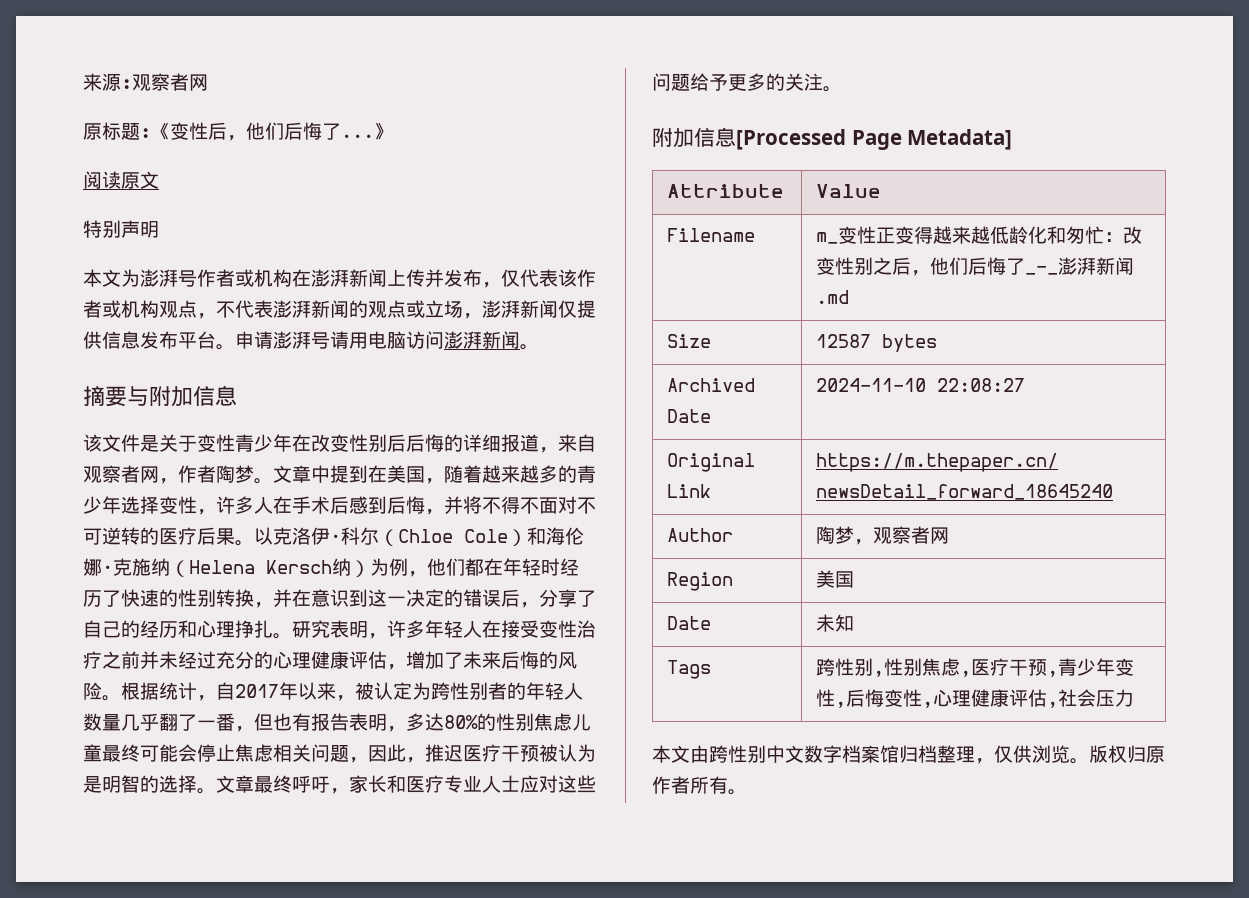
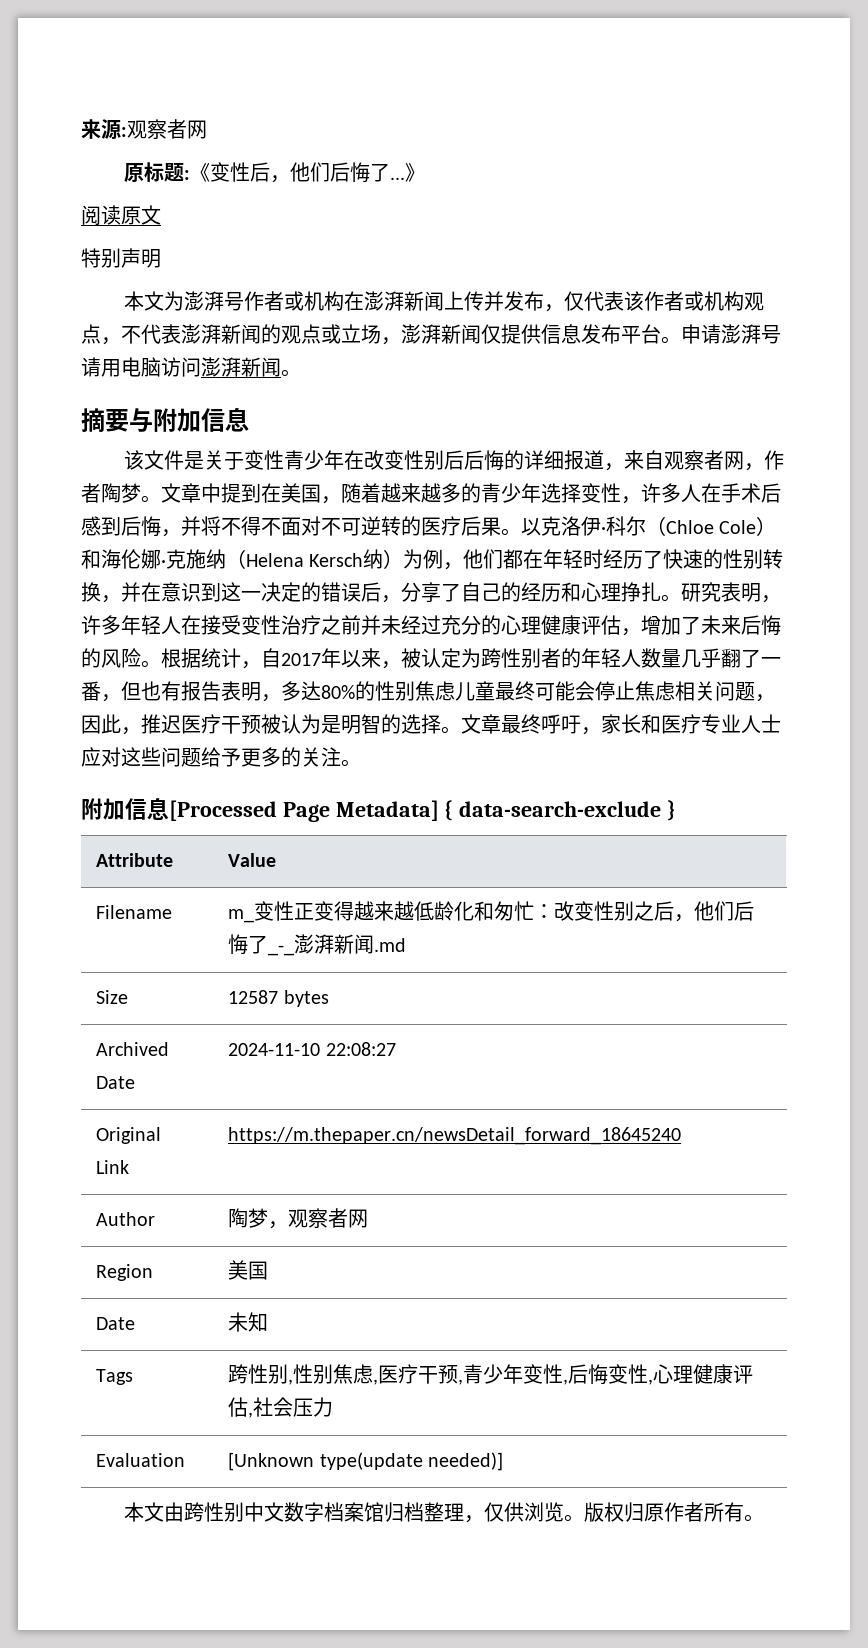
(1013, 139) none -> [444,800,677,821] { data-search-exclude }
(1134, 698) none -> [96,1453,186,1467] [228,1452,504,1471] // Evaluation | [Unknown type(update needed)]

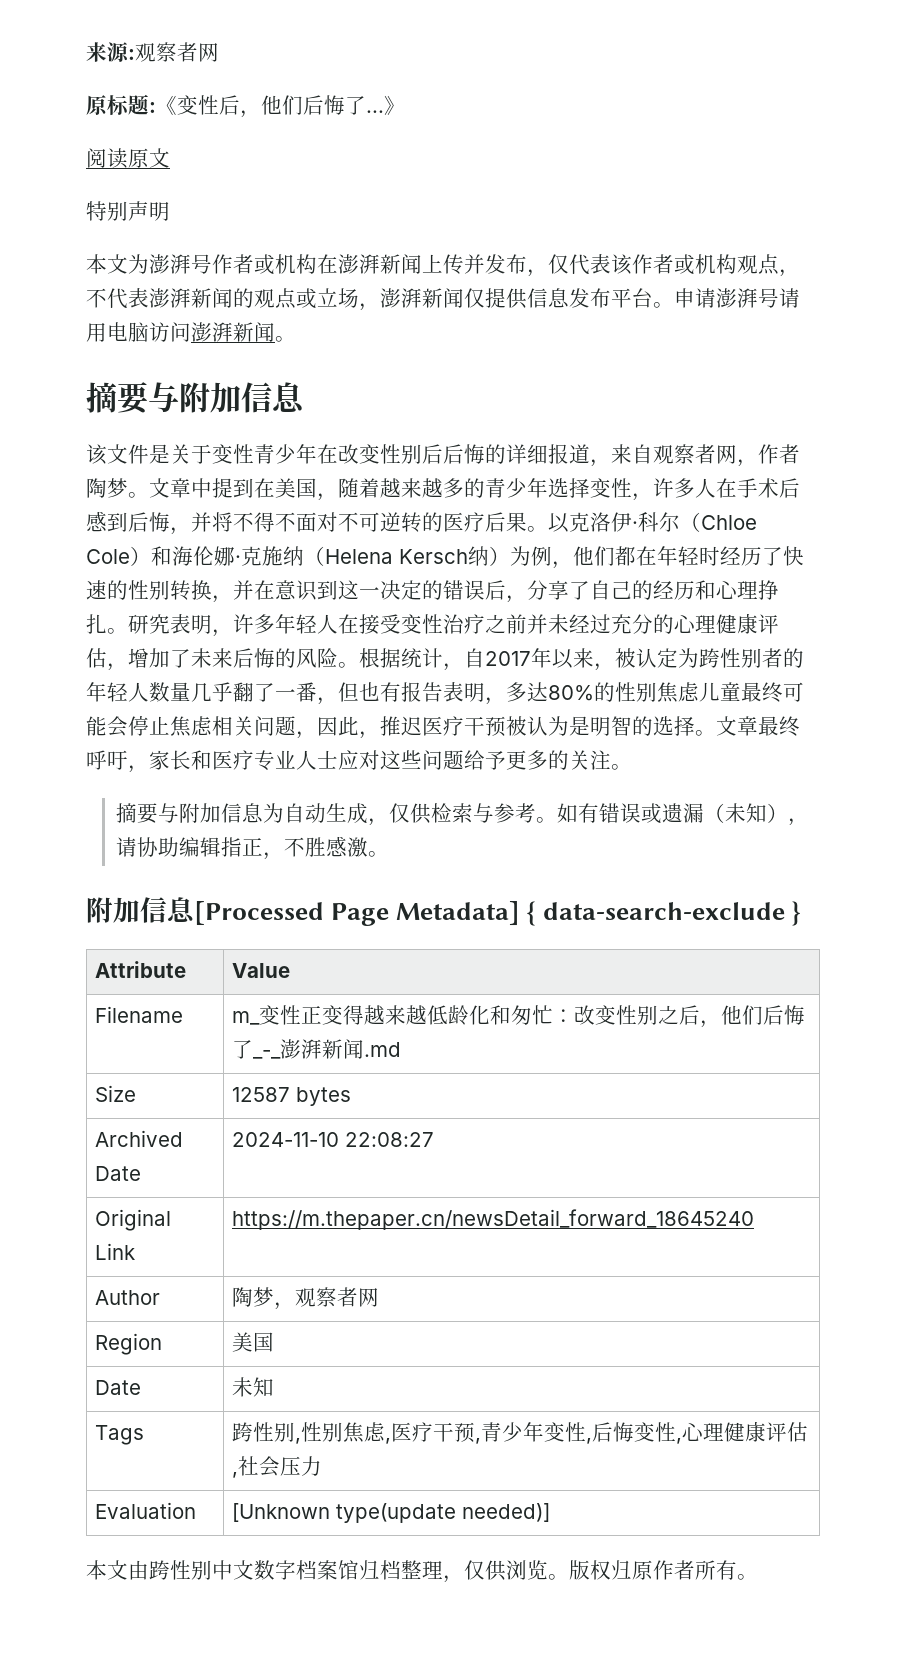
(361, 763) none -> [116,803,810,826] [116,836,390,860] // 摘要与附加信息为自动生成，仅供检索与参考。如有错误或遗漏（未知），请协助编辑指正，不胜感激。

